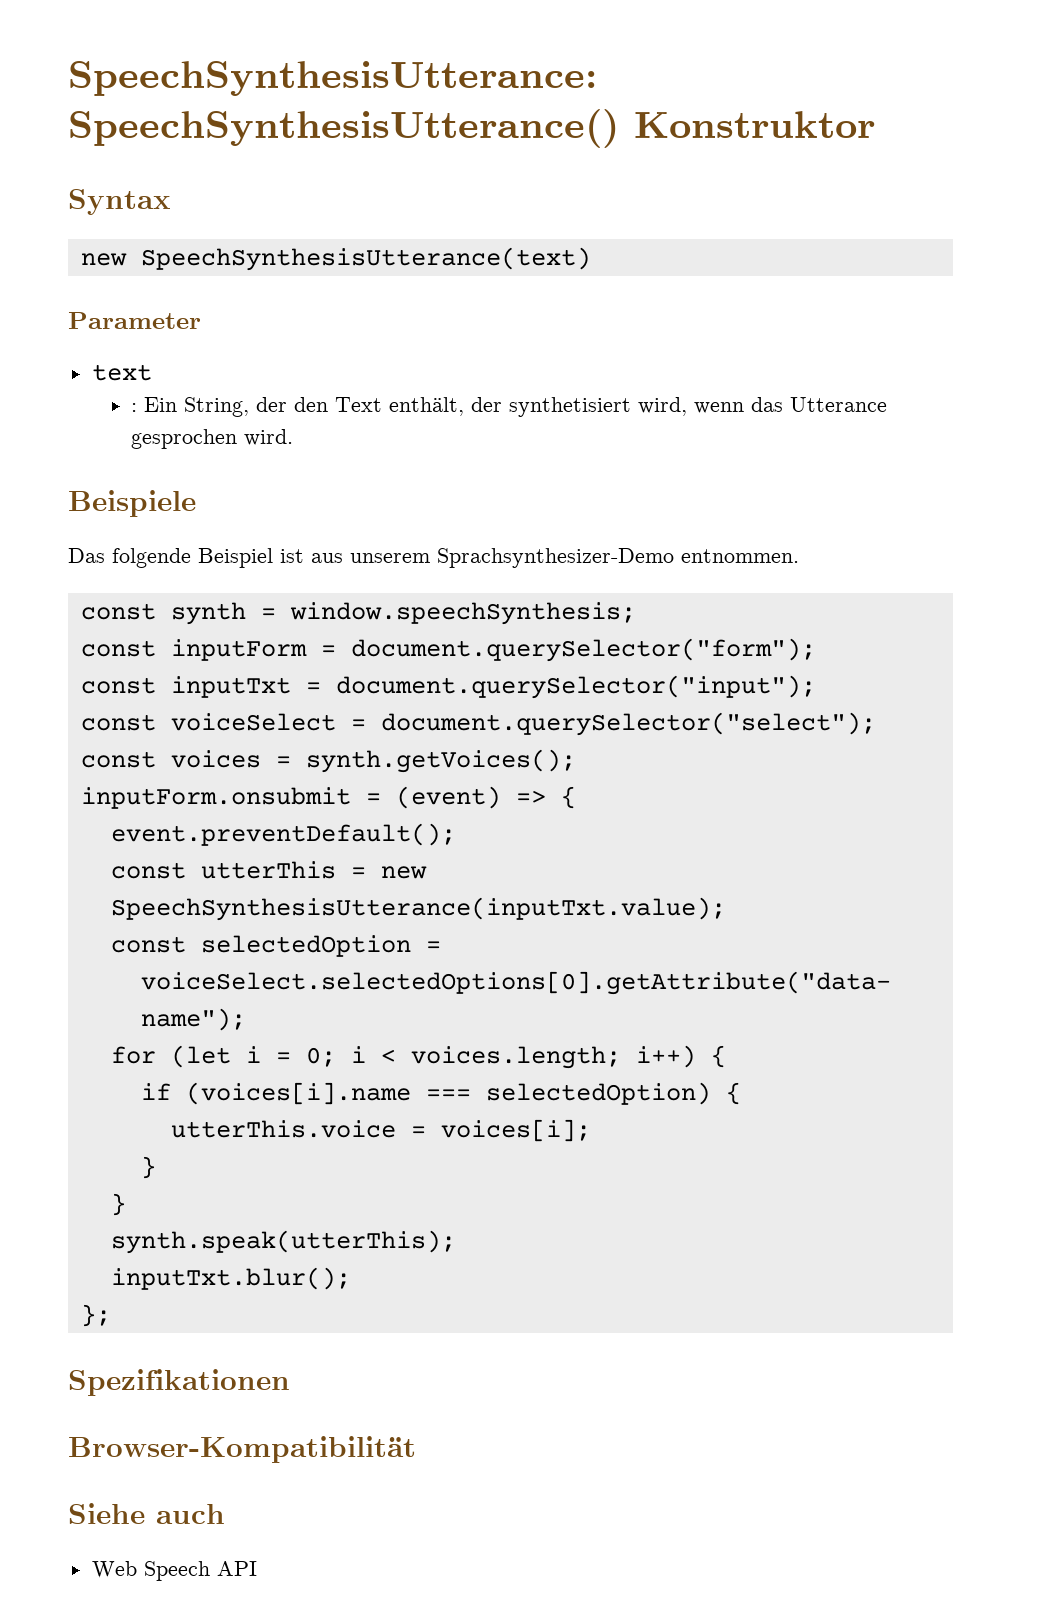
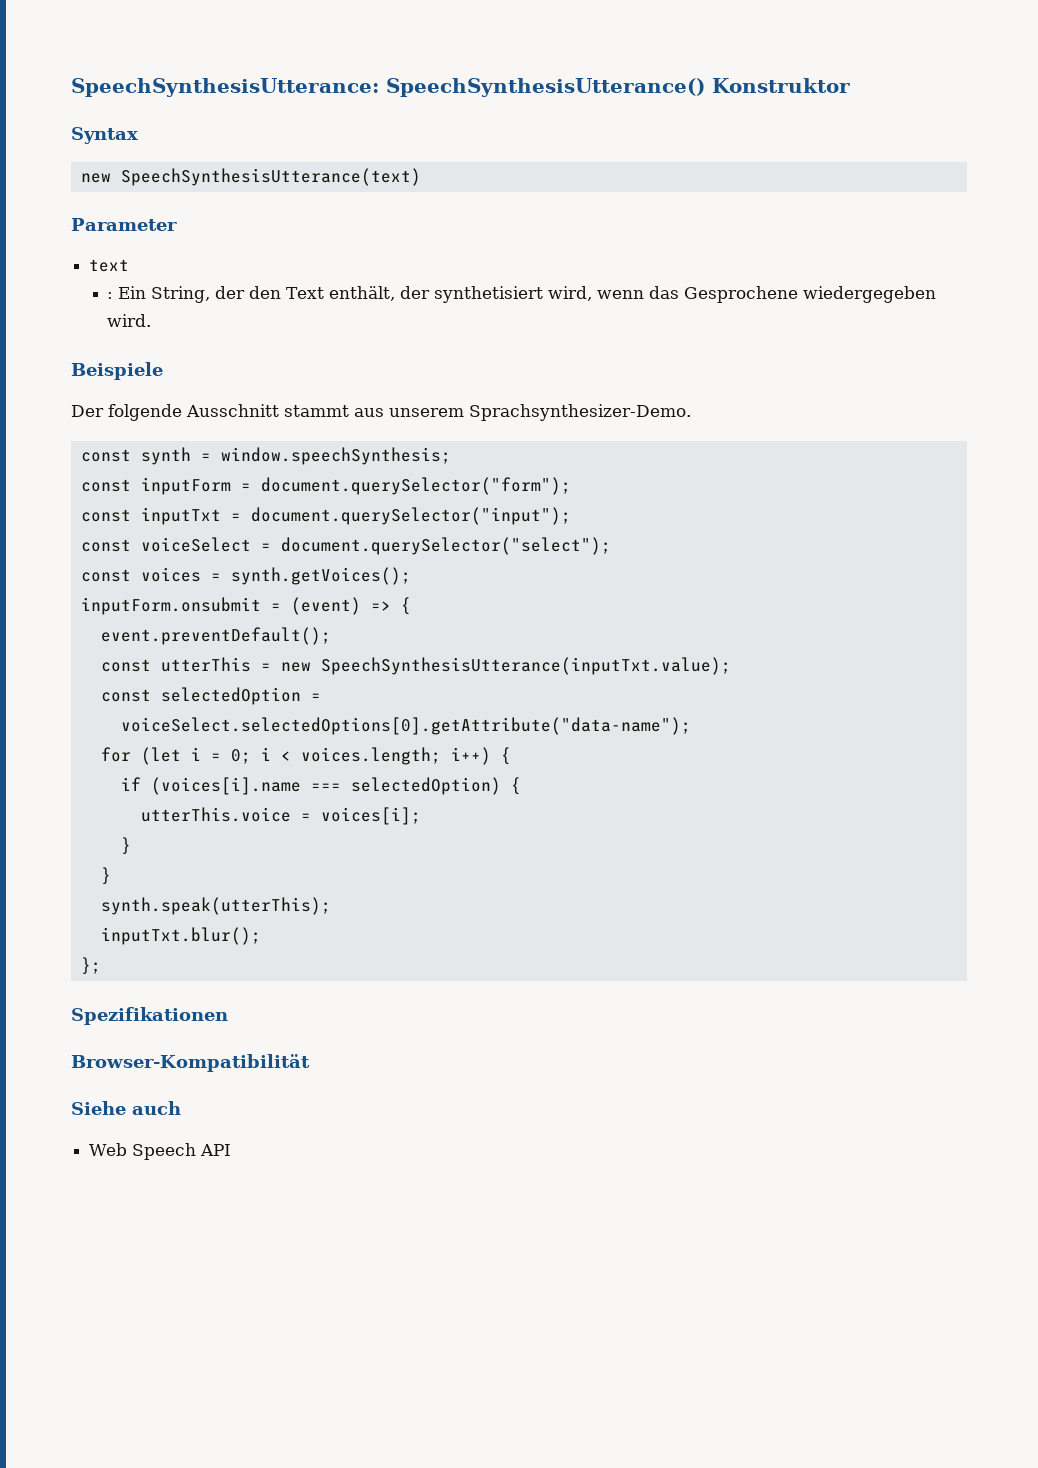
[790,397,888,412] [131,429,238,449] Utterance gesprochen -> [684,286,937,303] Gesprochene wiedergegeben
[68,548,799,568] Das folgende Beispiel ist aus unserem Sprachsynthesizer-Demo entnommen. -> [71,404,691,421] Der folgende Ausschnitt stammt aus unserem Sprachsynthesizer-Demo.

